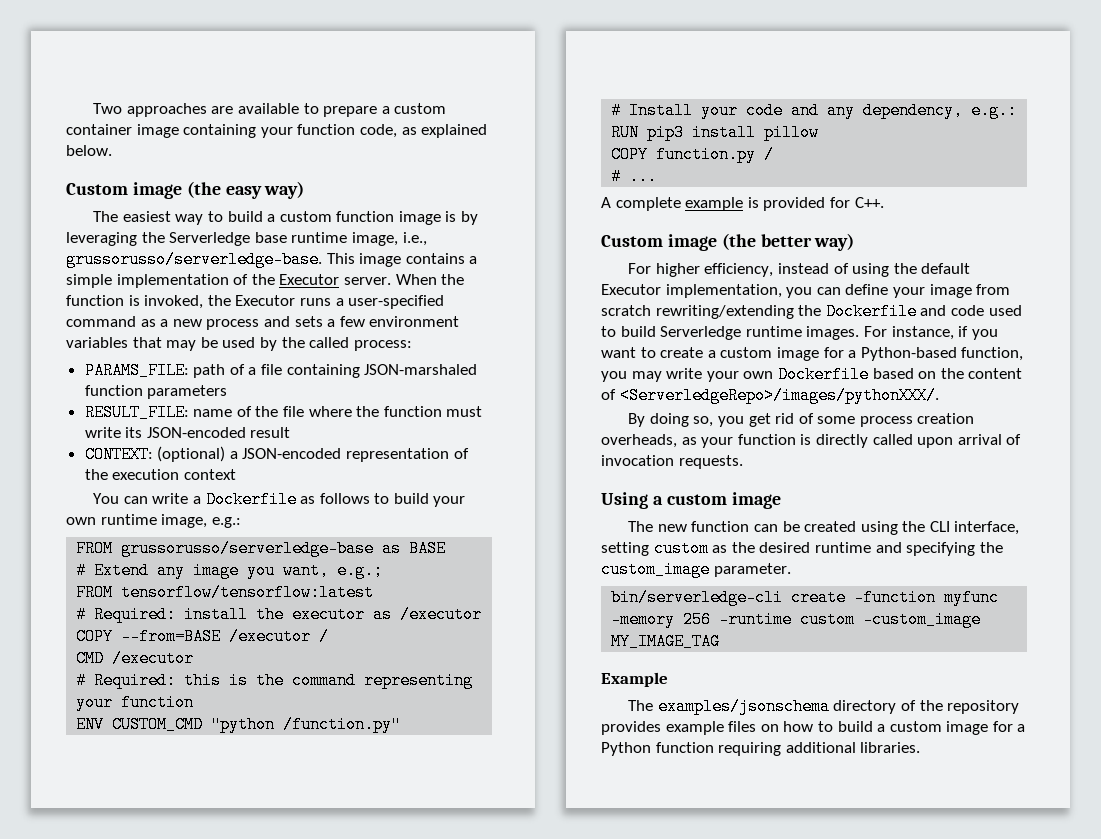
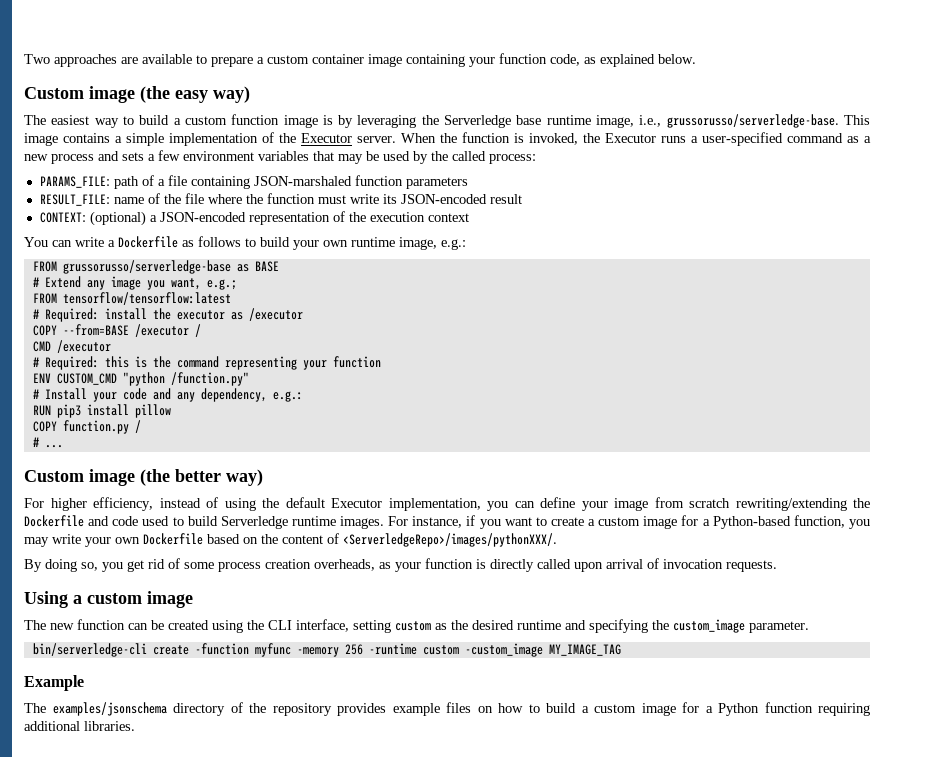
[601,197,884,211] // A complete example is provided for C++. -> (63, 446) none

